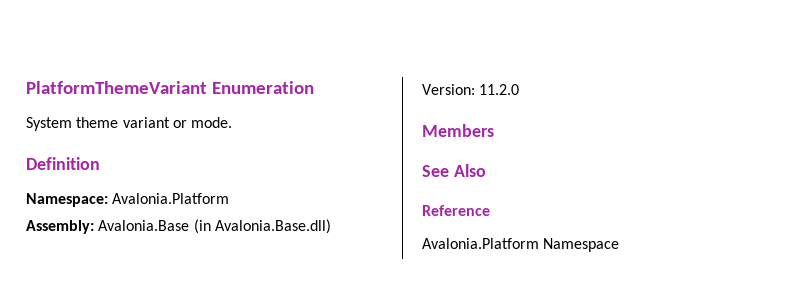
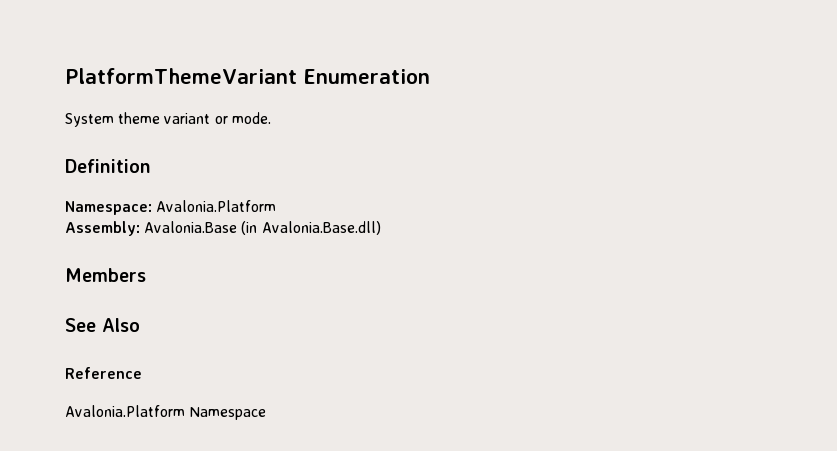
[422,84,520,95] Version: 11.2.0 -> (381, 228) none

